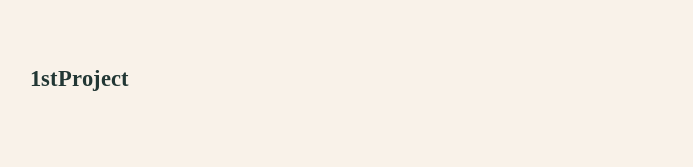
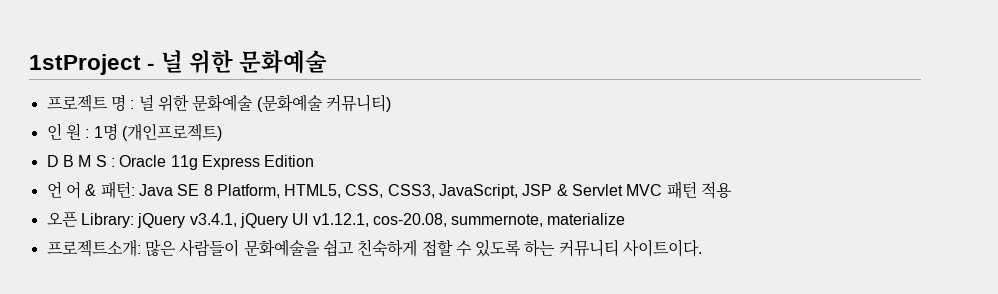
(129, 80) none -> [147,50,328,74] [46,94,391,112] [46,123,222,141] [46,155,315,170] [46,181,733,199] [46,212,626,228] [46,239,703,257] - 널 위한 문화예술 // 프로젝트 명 : 널 위한 문화예술 (문화예술 커뮤니티) // 인 원 : 1명 (개인프로젝트) // D B M S : Oracle 11g Express Edition // 언 어 & 패턴: Java SE 8 Platform, HTML5, CSS, CSS3, JavaScript, JSP & Servlet MVC 패턴 적용 // 오픈 Library: jQuery v3.4.1, jQuery UI v1.12.1, cos-20.08, summernote, materialize // 프로젝트소개: 많은 사람들이 문화예술을 쉽고 친숙하게 접할 수 있도록 하는 커뮤니티 사이트이다.

